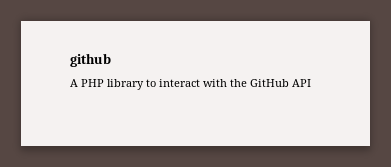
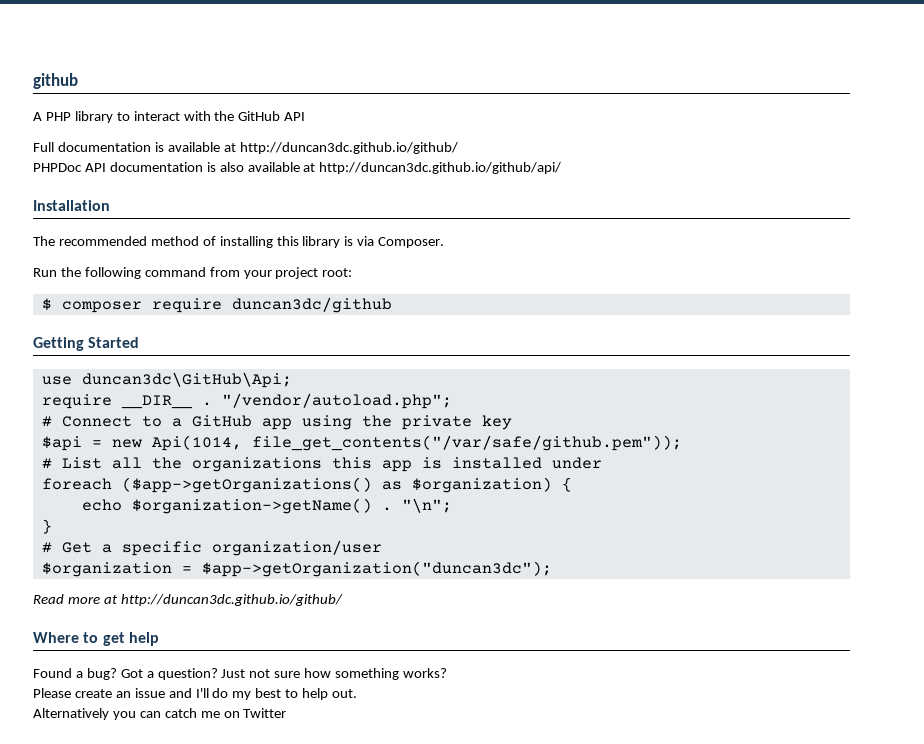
(311, 83) none -> [33,142,458,154] [33,162,562,174] [33,200,110,211] [33,236,445,248] [33,267,353,279] [41,297,392,313] [33,337,140,351] [41,372,292,388] [41,393,452,409] [41,415,512,430] [41,435,682,451] [41,457,602,472] [41,477,572,493] [81,498,452,514] [41,519,52,534] [41,540,382,556] [41,561,552,577] [33,594,343,606] [33,632,159,646] [33,668,448,680] [33,688,358,700] [33,708,287,720] // Full documentation is available at http://duncan3dc.github.io/github/ // PHPDoc API documentation is also available at http://duncan3dc.github.io/github/api/ // Installation // The recommended method of installing this library is via Composer. // Run the following command from your project root: // $ composer require duncan3dc/github // Getting Started // use duncan3dc\GitHub\Api; // require __DIR__ . "/vendor/autoload.php"; // # Connect to a GitHub app using the private key // $api = new Api(1014, file_get_contents("/var/safe/github.pem")); // # List all the organizations this app is installed under // foreach ($app->getOrganizations() as $organization) { // echo $organization->getName() . "\n"; // } // # Get a specific organization/user // $organization = $app->getOrganization("duncan3dc"); // Read more at http://duncan3dc.github.io/github/ // Where to get help // Found a bug? Got a question? Just not sure how something works? // Please create an issue and I'll do my best to help out. // Alternatively you can catch me on Twitter

